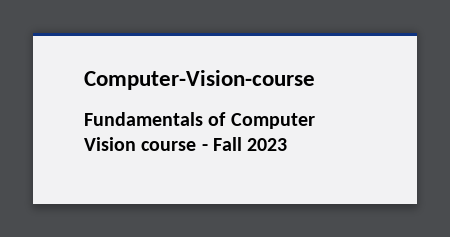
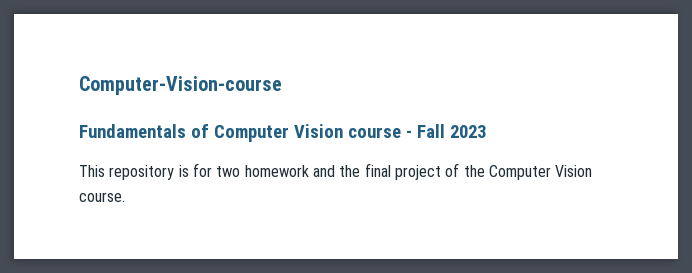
(288, 144) none -> [79,163,593,180] [79,192,125,202] // This repository is for two homework and the final project of the Computer Vision course.

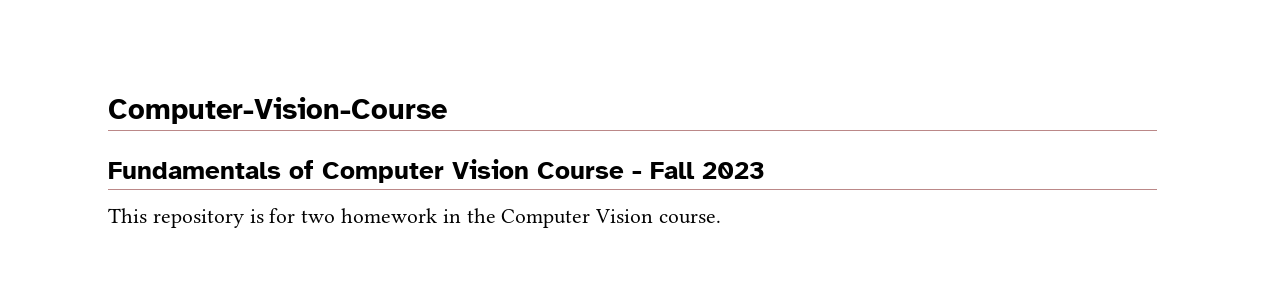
[79,76,282,95] Computer-Vision-course -> [108,97,447,124] Computer-Vision-Course
[347,127,401,138] course -> [537,162,624,179] Course
[312,163,460,180] and the final project of -> [442,209,461,223] in

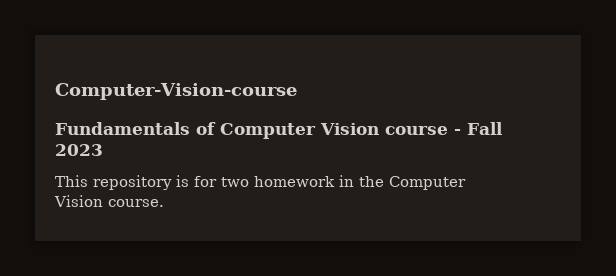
[108,97,447,124] Computer-Vision-Course -> [55,83,297,100] Computer-Vision-course
[537,162,624,179] Course -> [385,126,448,135] course

